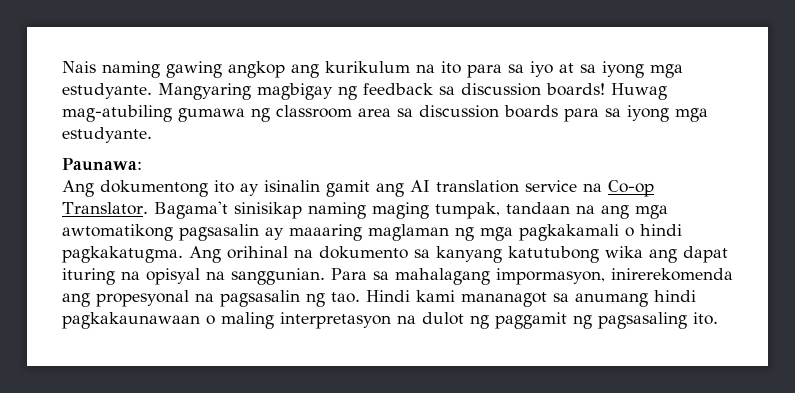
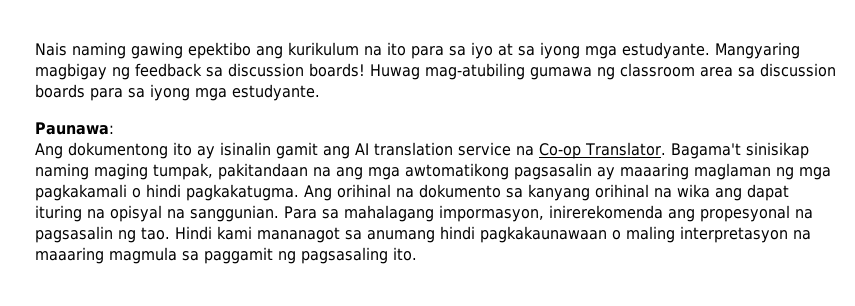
[228,61,285,78] angkop -> [188,42,251,59] epektibo
[505,202,570,214] tandaan -> [218,163,308,180] pakitandaan
[508,246,599,263] katutubong -> [595,184,672,198] orihinal na
[422,312,489,329] dulot ng -> [35,247,199,264] maaaring magmula sa

